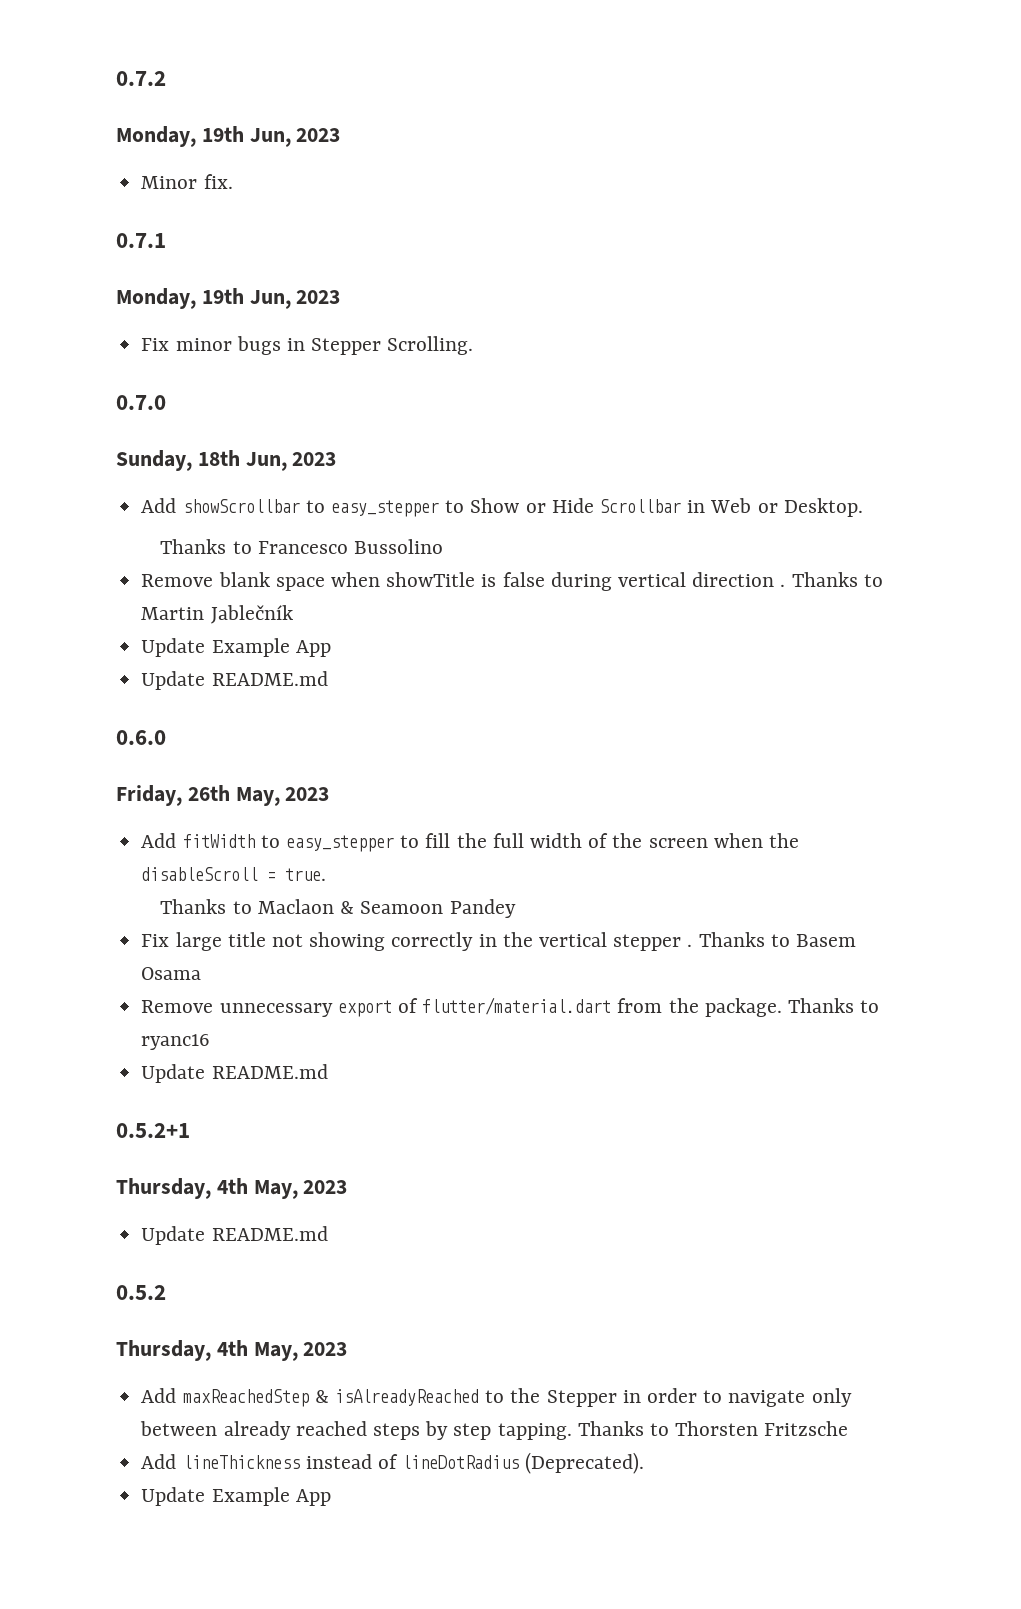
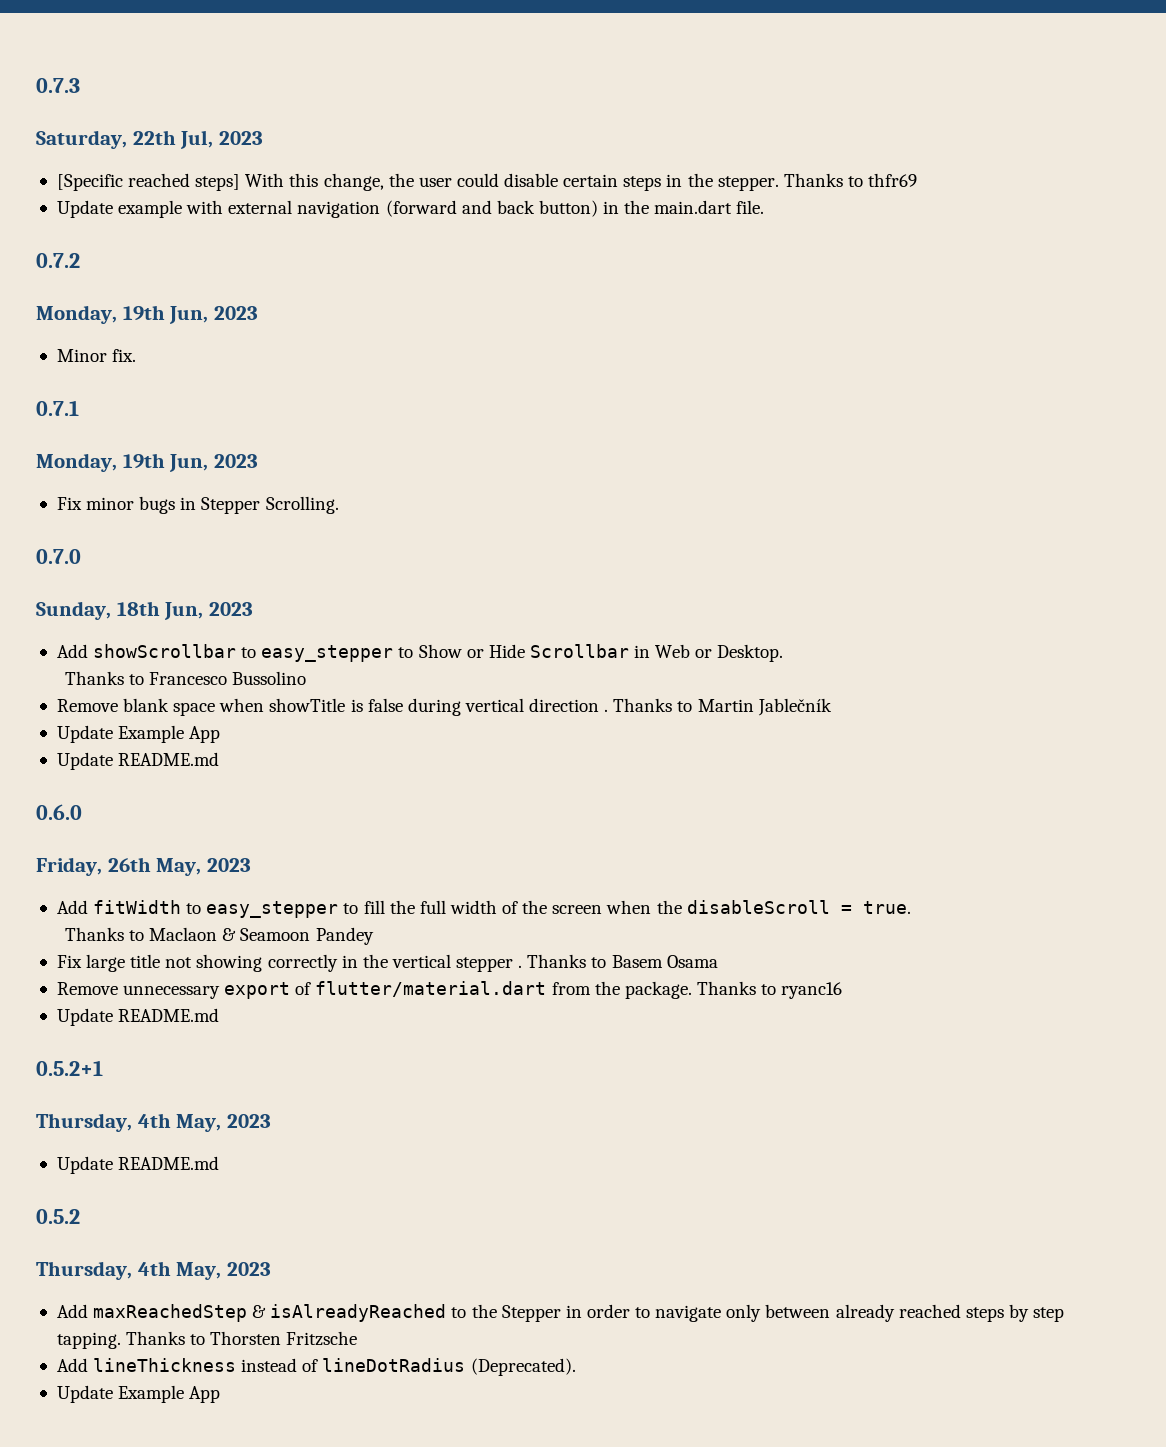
(116, 78) none -> [36,78,80,93] [36,130,263,149] [56,173,918,191] [56,200,765,218] 0.7.3 // Saturday, 22th Jul, 2023 // [Specific reached steps] With this change, the user could disable certain steps in the stepper. Thanks to thfr69 // Update example with external navigation (forward and back button) in the main.dart file. //

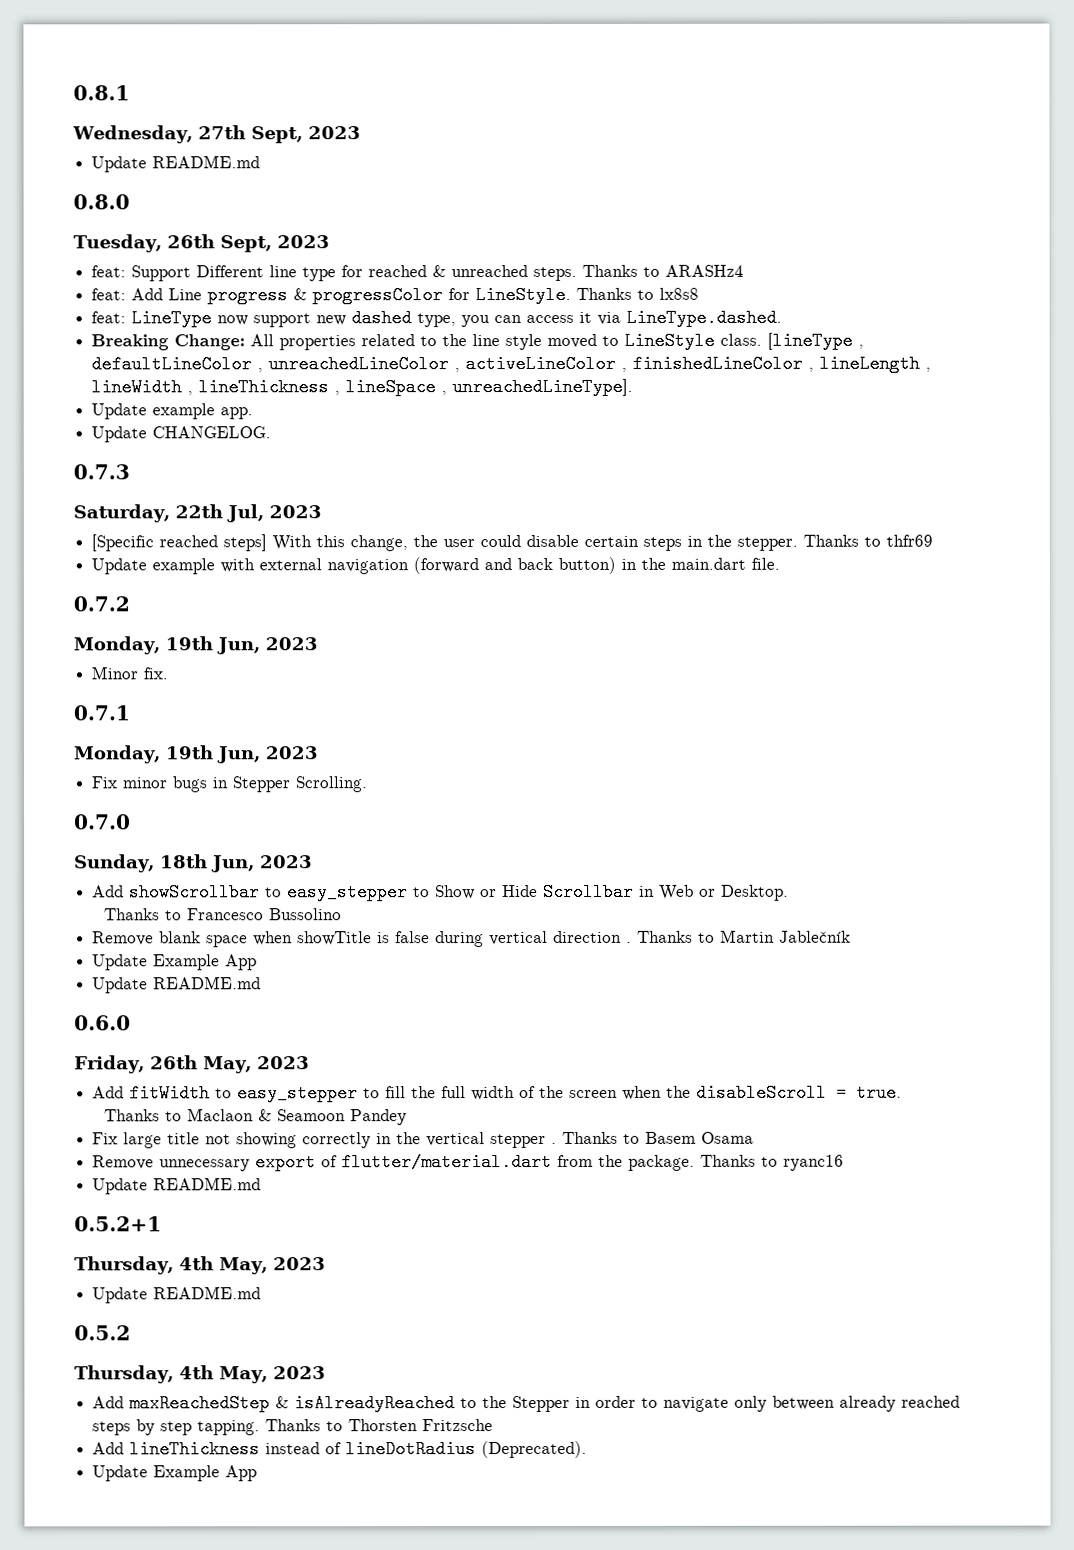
(36, 85) none -> [73,85,130,101] [72,125,361,144] [91,155,261,173] [73,194,130,210] [73,234,330,253] [91,264,745,282] [91,285,700,305] [91,308,783,328] [91,331,865,351] [91,354,932,374] [91,377,634,397] [91,403,254,420] [91,426,272,443] 0.8.1 // Wednesday, 27th Sept, 2023 // Update README.md // 0.8.0 // Tuesday, 26th Sept, 2023 // feat: Support Different line type for reached & unreached steps. Thanks to ARASHz4 // feat: Add Line progress & progressColor for LineStyle. Thanks to lx8s8 // feat: LineType now support new dashed type, you can access it via LineType.dashed. // Breaking Change: All properties related to the line style moved to LineStyle class. [lineType , defaultLineColor , unreachedLineColor , activeLineColor , finishedLineColor , lineLength , lineWidth , lineThickness , lineSpace , unreachedLineType]. // Update example app. // Update CHANGELOG. //

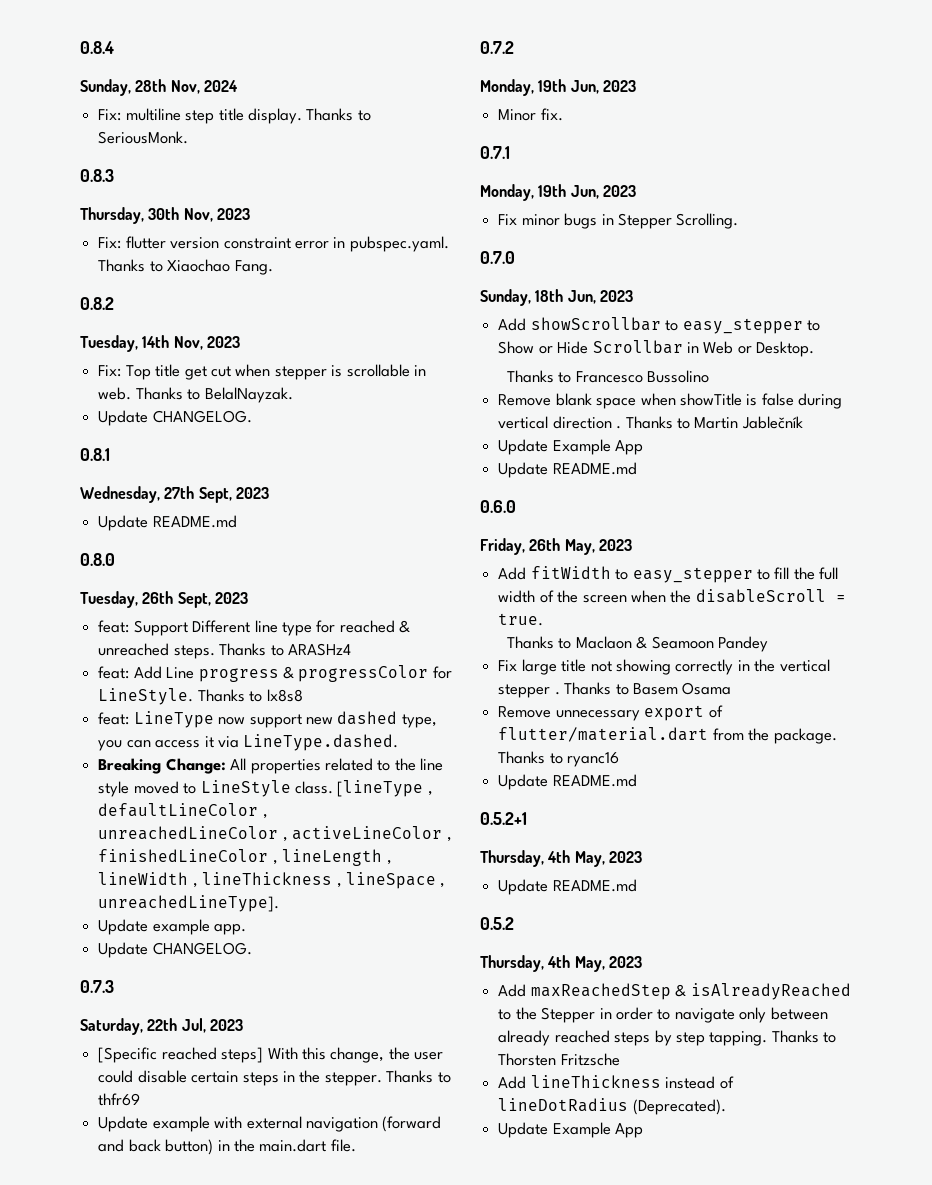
(73, 93) none -> [80,41,114,54] [80,79,238,96] [98,108,371,124] [98,131,189,144] [80,169,114,182] [80,207,250,224] [98,236,449,252] [98,259,273,275] [80,297,114,310] [80,335,240,352] [98,364,427,380] [98,387,293,403] [98,410,252,426] 0.8.4 // Sunday, 28th Nov, 2024 // Fix: multiline step title display. Thanks to SeriousMonk. // 0.8.3 // Thursday, 30th Nov, 2023 // Fix: flutter version constraint error in pubspec.yaml. Thanks to Xiaochao Fang. // 0.8.2 // Tuesday, 14th Nov, 2023 // Fix: Top title get cut when stepper is scrollable in web. Thanks to BelalNayzak. // Update CHANGELOG. //

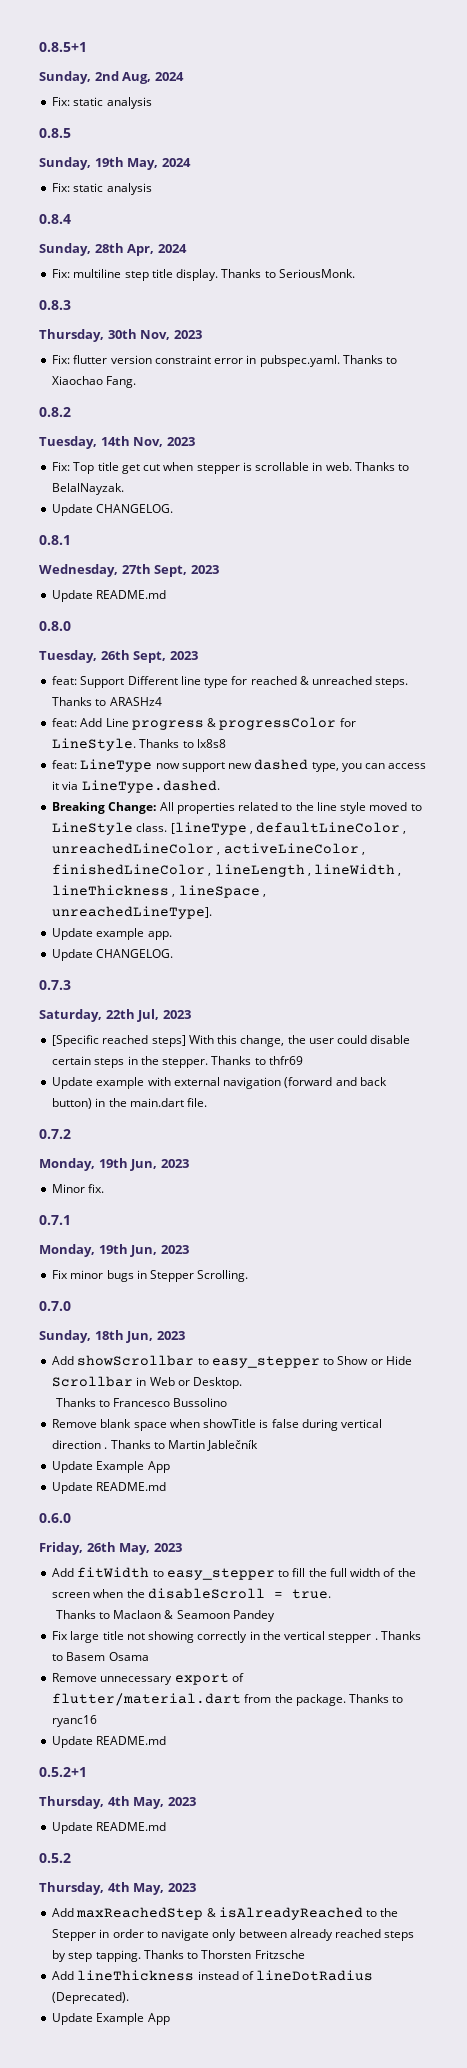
(80, 47) none -> [39,42,87,52] [39,71,184,84] [52,97,152,109] [39,128,71,138] [39,157,191,170] [52,183,152,195] 0.8.5+1 // Sunday, 2nd Aug, 2024 // Fix: static analysis // 0.8.5 // Sunday, 19th May, 2024 // Fix: static analysis //
[170,80,200,94] Nov, -> [127,244,155,256] Apr,

